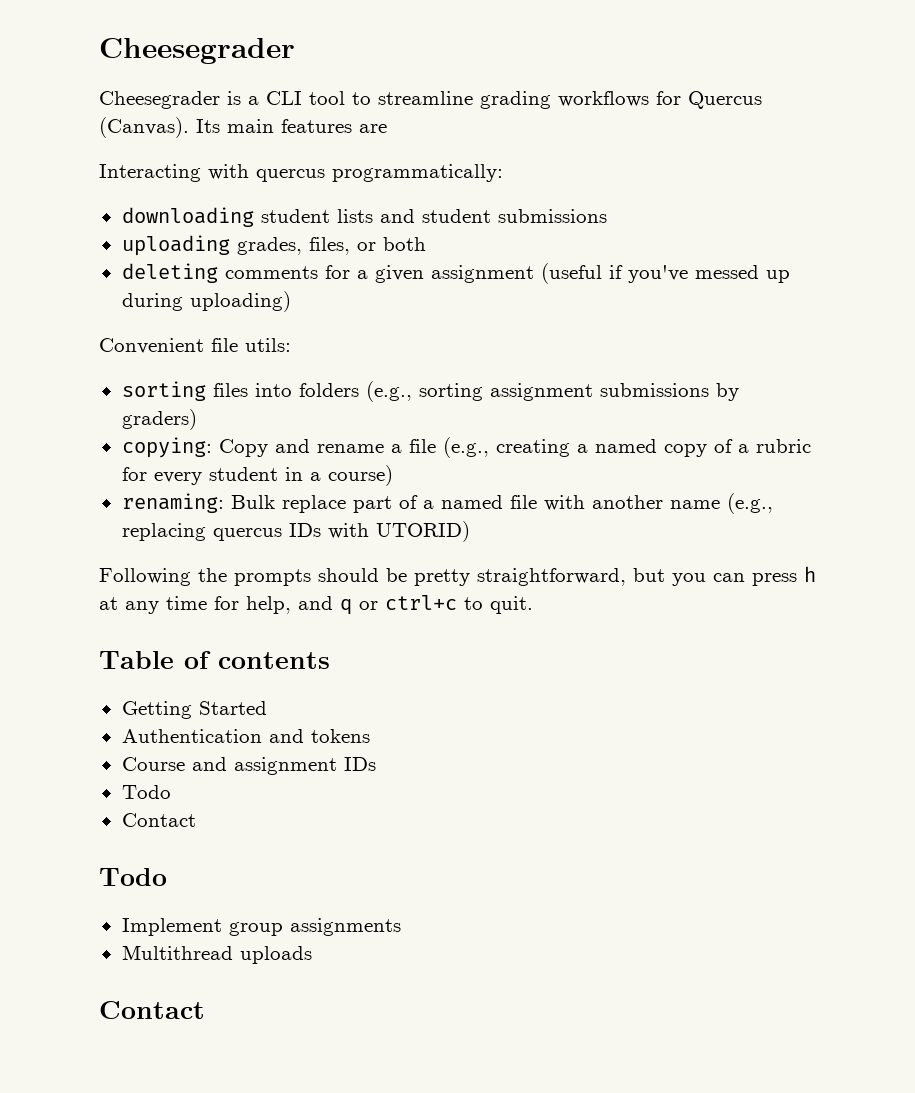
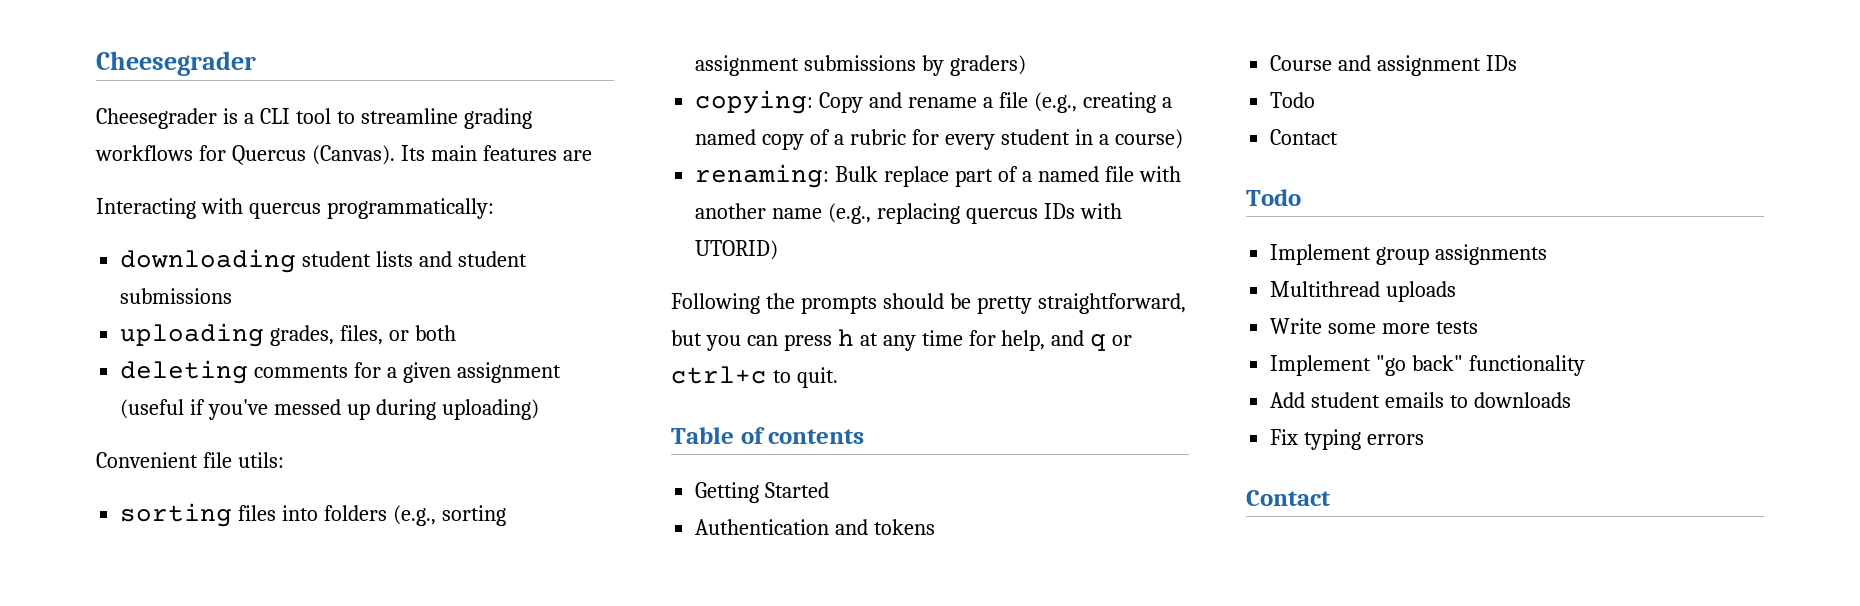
(312, 955) none -> [1270,318,1479,334] [1270,355,1586,376] [1270,392,1571,408] [1270,429,1425,450] // Write some more tests // Implement "go back" functionality // Add student emails to downloads // Fix typing errors

